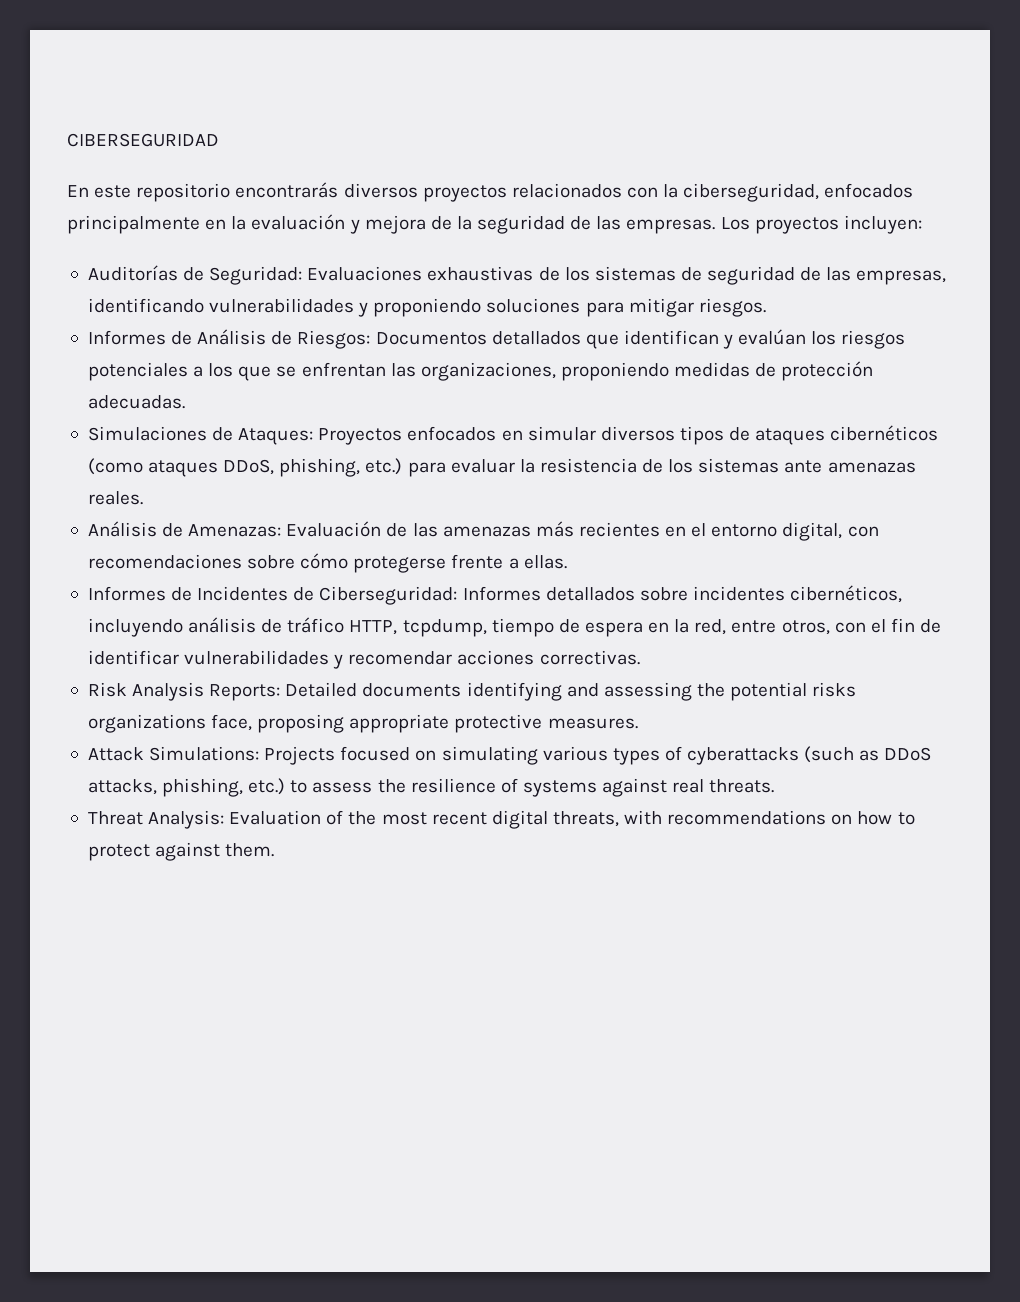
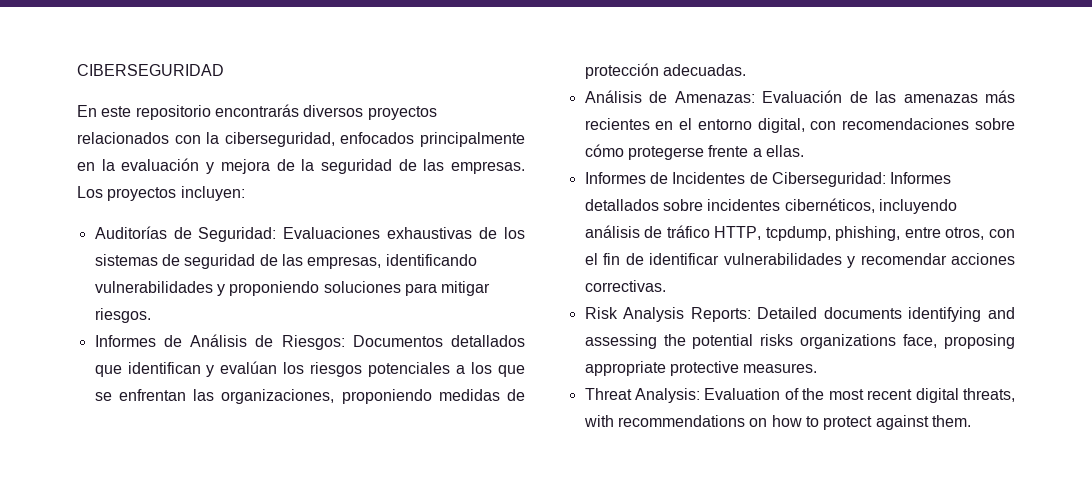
[87,425,939,445] [87,458,916,477] [87,491,143,505] // Simulaciones de Ataques: Proyectos enfocados en simular diversos tipos de ataques cibernéticos (como ataques DDoS, phishing, etc.) para evaluar la resistencia de los sistemas ante amenazas reales. -> (746, 70) none
[491,618,727,637] tiempo de espera en la red, -> [835,226,901,241] phishing,
[87,746,932,765] [87,778,775,797] // Attack Simulations: Projects focused on simulating various types of cyberattacks (such as DDoS attacks, phishing, etc.) to assess the resilience of systems against real threats. -> (818, 368) none

